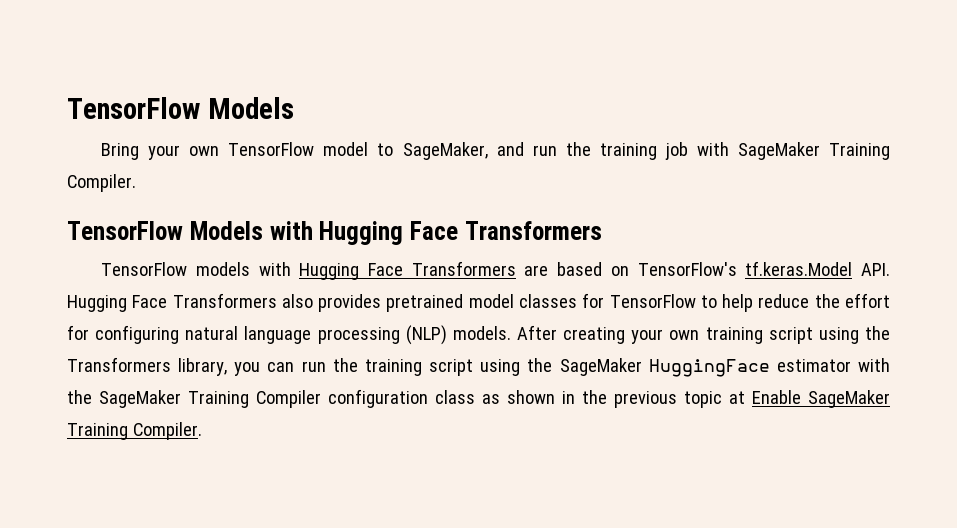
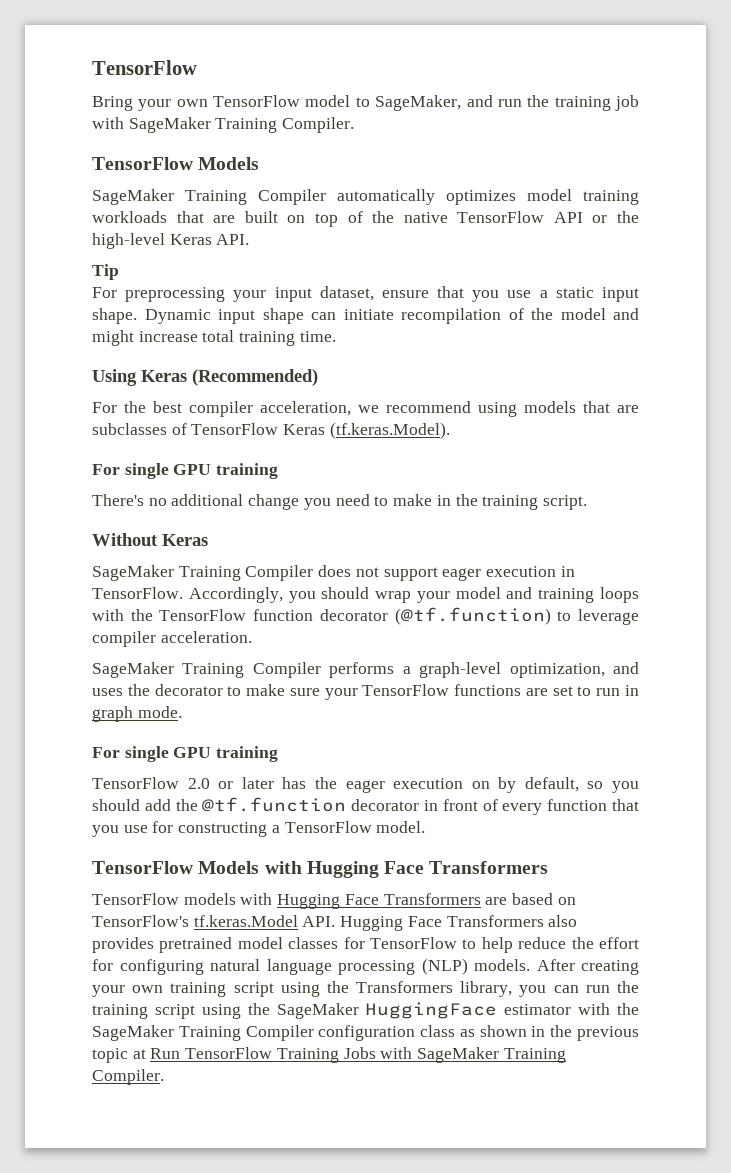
[67,97,294,119] TensorFlow Models -> [92,60,197,75] TensorFlow
(263, 230) none -> [92,189,639,205] [92,211,639,227] [92,233,250,249] [92,264,119,280] [92,286,639,302] [92,308,639,324] [92,330,336,346] [92,369,318,386] [92,401,639,417] [92,422,450,439] [92,463,279,479] [92,494,587,510] [92,533,208,546] [92,565,575,581] [92,587,639,603] [92,607,639,625] [92,631,252,647] [92,662,640,678] [92,684,639,700] [92,706,182,722] [92,746,279,762] [92,777,639,793] [92,797,639,815] [92,821,426,837] [92,861,260,874] // SageMaker Training Compiler automatically optimizes model training workloads that are built on top of the native TensorFlow API or the high-level Keras API. // Tip // For preprocessing your input dataset, ensure that you use a static input shape. Dynamic input shape can initiate recompilation of the model and might increase total training time. // Using Keras (Recommended) // For the best compiler acceleration, we recommend using models that are subclasses of TensorFlow Keras (tf.keras.Model). // For single GPU training // There's no additional change you need to make in the training script. // Without Keras // SageMaker Training Compiler does not support eager execution in TensorFlow. Accordingly, you should wrap your model and training loops with the TensorFlow function decorator (@tf.function) to leverage compiler acceleration. // SageMaker Training Compiler performs a graph-level optimization, and uses the decorator to make sure your TensorFlow functions are set to run in graph mode. // For single GPU training // TensorFlow 2.0 or later has the eager execution on by default, so you should add the @tf.function decorator in front of every function that you use for constructing a TensorFlow model. // TensorFlow Models
[752,390,801,404] Enable -> [150,1047,413,1063] Run TensorFlow Training Jobs with

